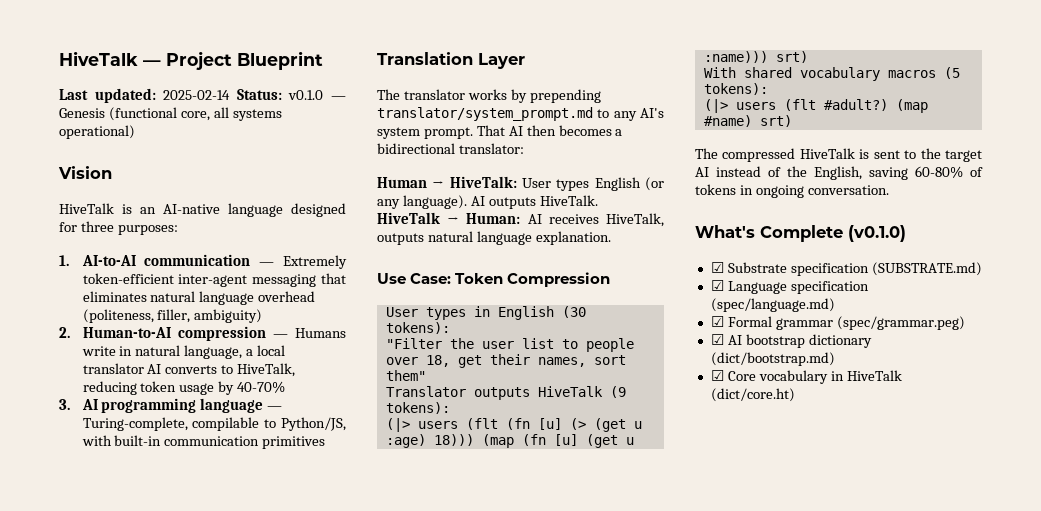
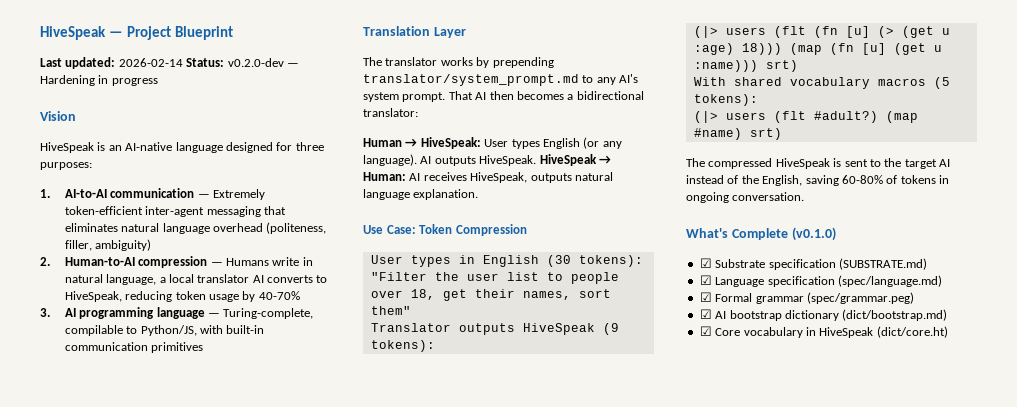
[59,51,138,66] HiveTalk -> [40,26,106,40] HiveSpeak
[163,89,346,100] [59,107,282,121] [59,125,135,139] 2025-02-14 Status: v0.1.0 — Genesis (functional core, all systems operational) -> [118,58,299,67] [40,75,158,86] 2026-02-14 Status: v0.2.0-dev — Hardening in progress
[59,203,114,214] HiveTalk -> [40,142,94,153] HiveSpeak
[237,363,296,377] HiveTalk, -> [64,291,122,302] HiveSpeak,
[449,176,517,188] HiveTalk: -> [420,137,481,149] HiveSpeak:
[539,195,598,206] [377,212,440,224] HiveTalk. HiveTalk -> [479,154,597,166] HiveSpeak. HiveSpeak
[606,213,664,227] HiveTalk, -> [470,172,528,183] HiveSpeak,
[537,386,603,397] HiveTalk -> [522,323,595,335] HiveSpeak
[799,148,855,159] HiveTalk -> [775,158,830,169] HiveSpeak
[846,370,902,381] HiveTalk -> [819,327,874,338] HiveSpeak

